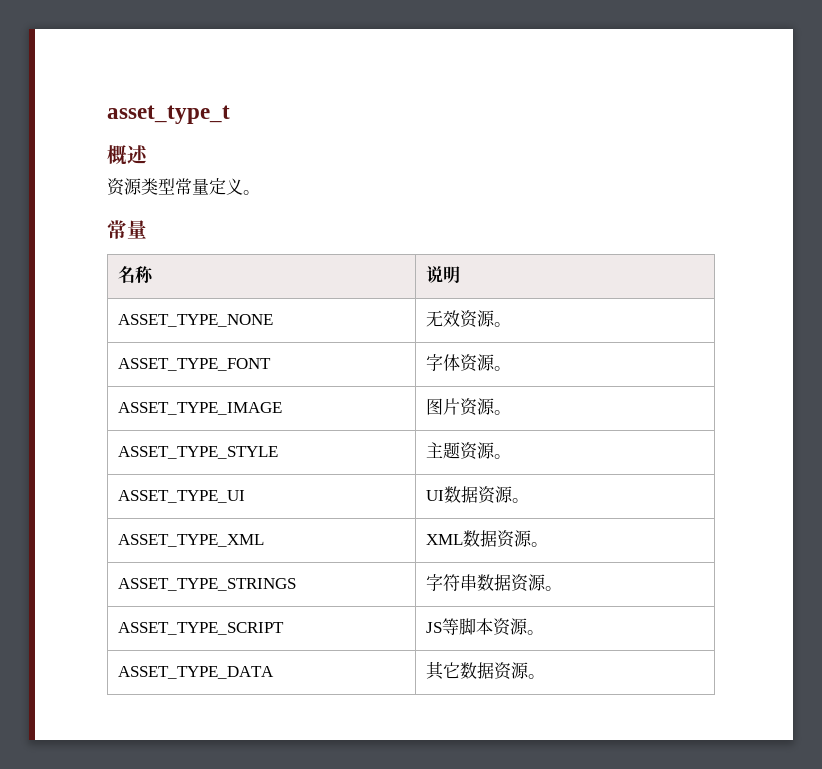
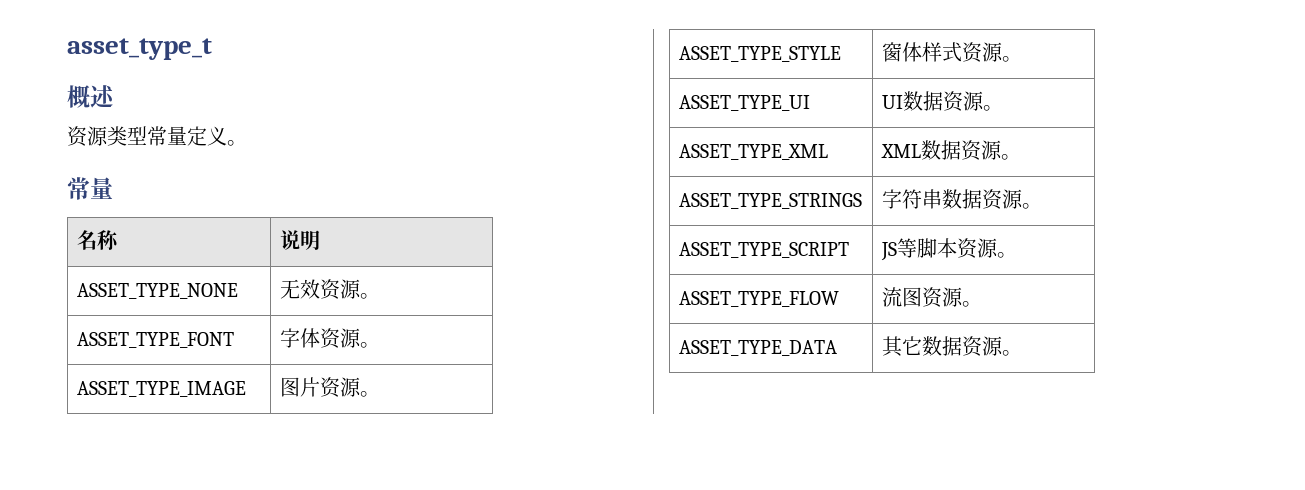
[426,442,461,459] 主题 -> [881,42,962,62] 窗体样式
(545, 632) none -> [678,291,839,307] [881,287,982,308] // ASSET_TYPE_FLOW | 流图资源。

